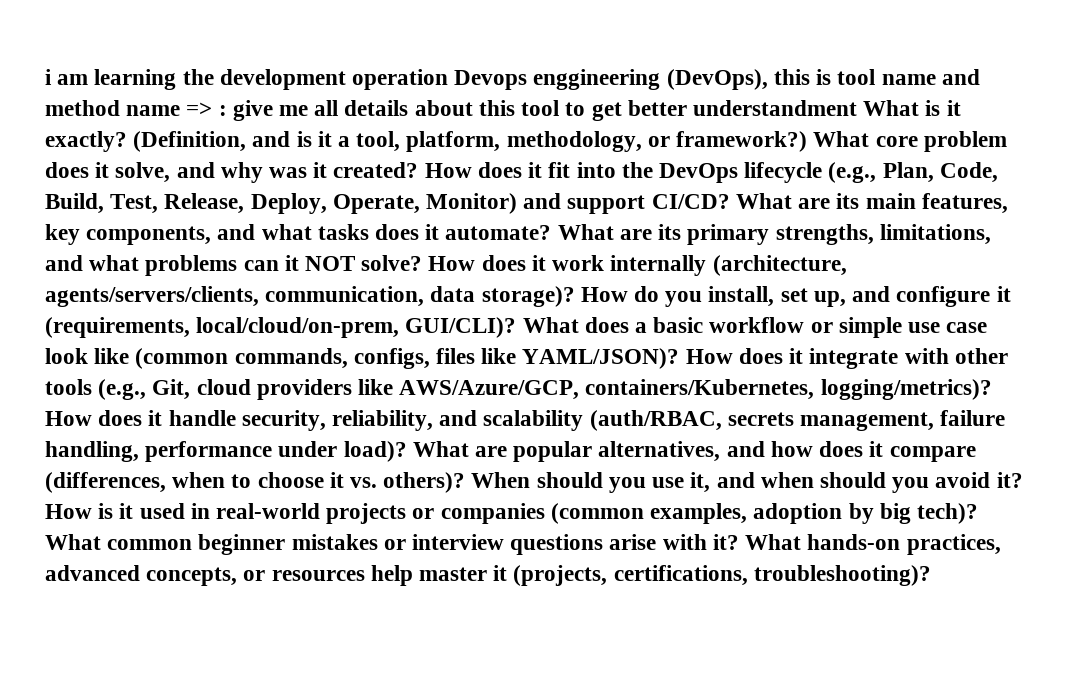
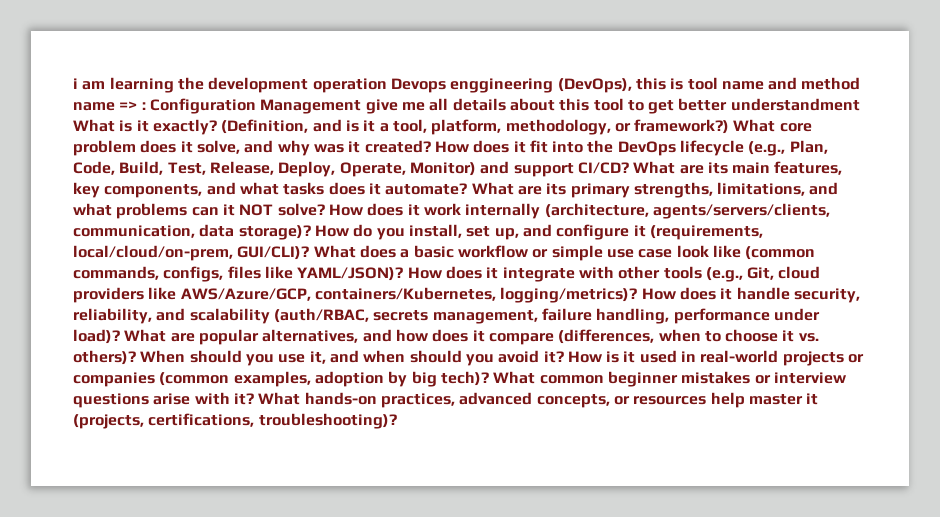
(227, 110) none -> [149,98,362,114] Configuration Management

